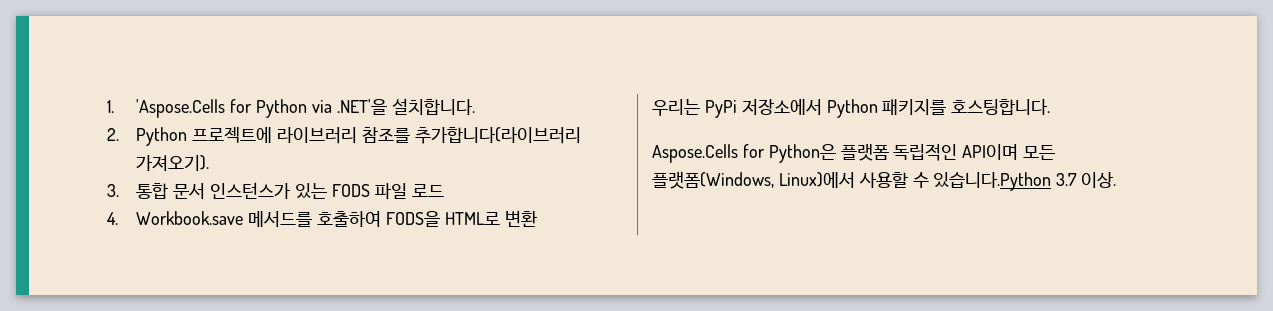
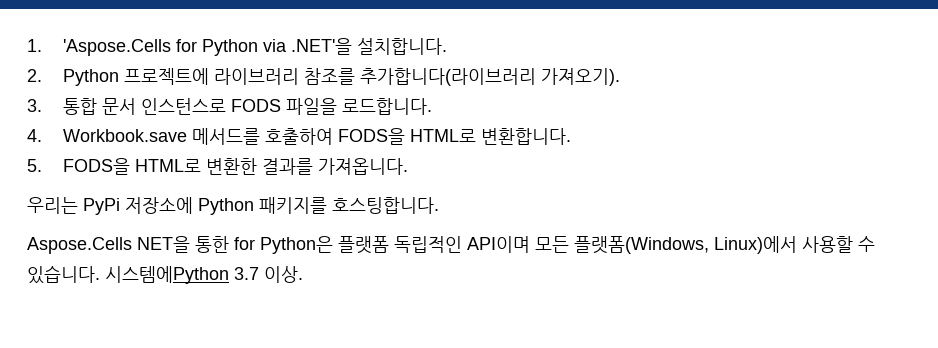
[210,182,444,200] 인스턴스가 있는 FODS 파일 로드 -> [140,98,432,115] 인스턴스로 FODS 파일을 로드합니다.
[504,210,537,227] 변환 -> [480,128,571,145] [27,158,408,175] 변환합니다. // 5. FODS을 HTML로 변환한 결과를 가져옵니다.
[741,99,822,115] 저장소에서 -> [125,197,193,214] 저장소에
(738, 153) none -> [137,236,229,253] NET을 통한
[933,172,1052,191] 있습니다.Python -> [27,265,229,284] 있습니다. 시스템에Python

